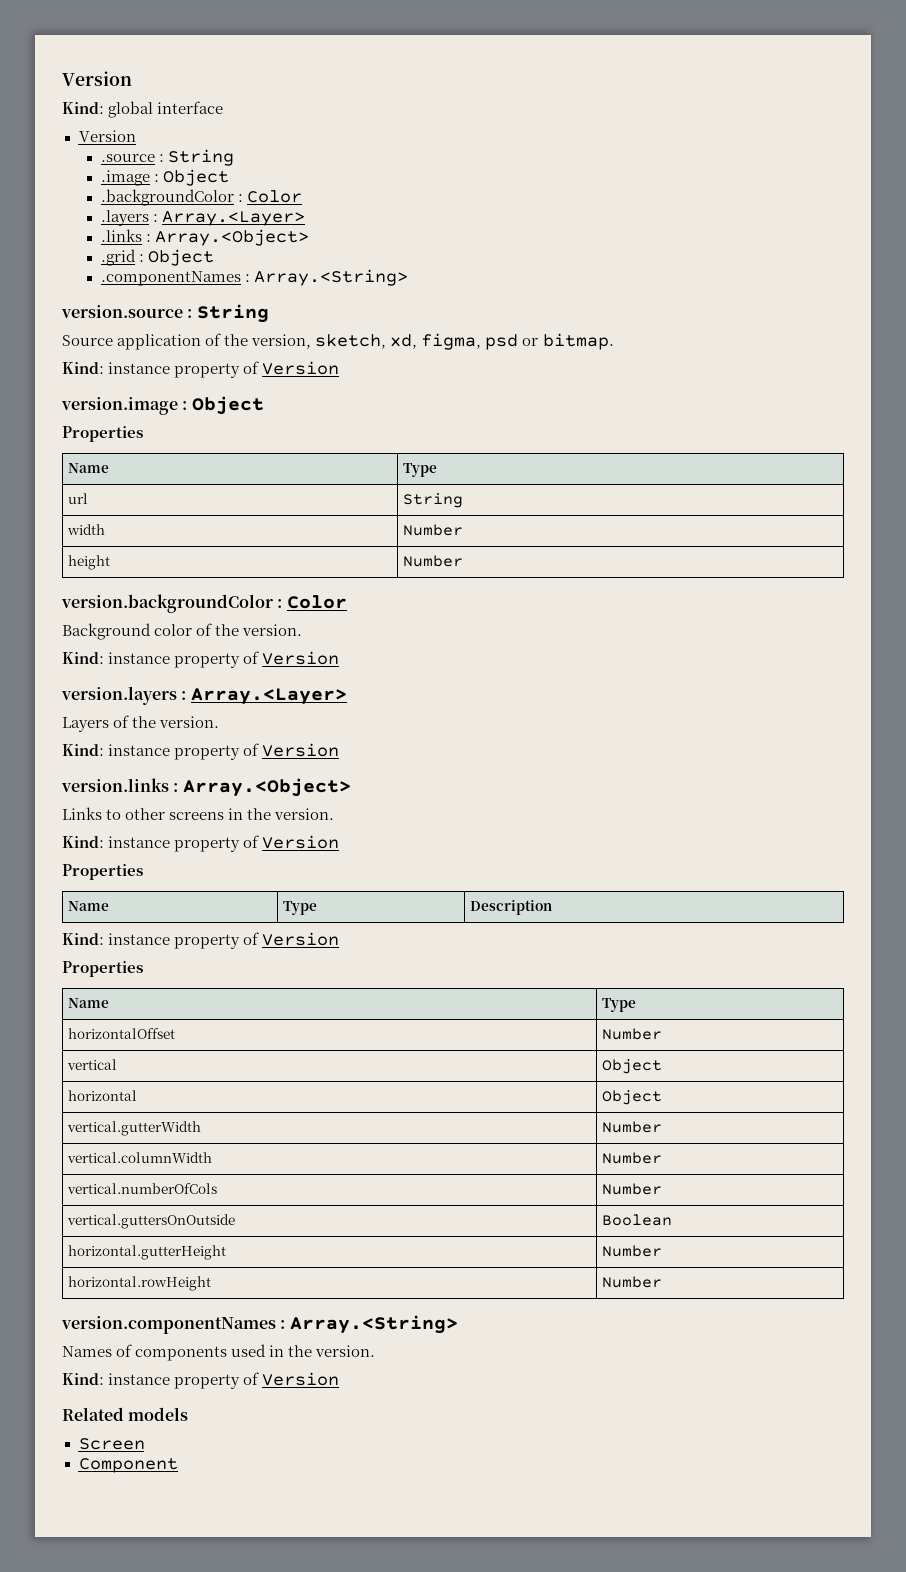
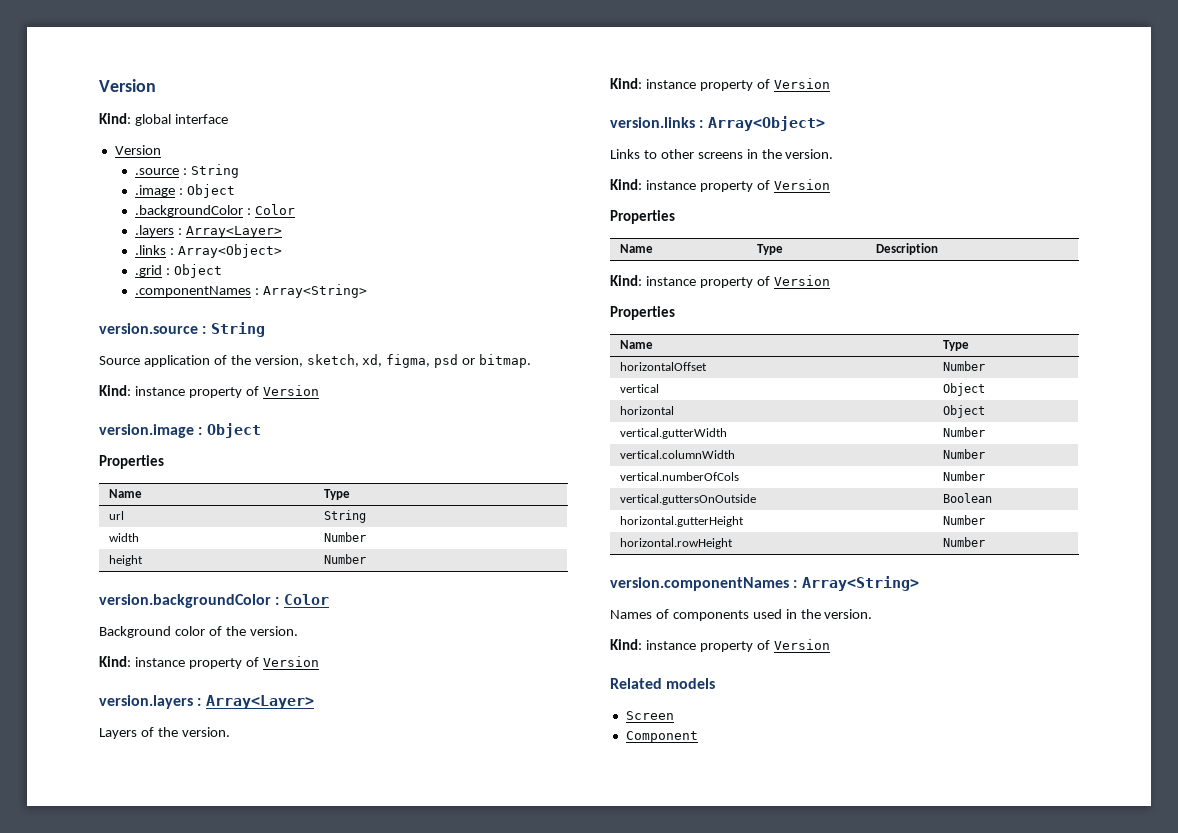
[162,211,306,226] Array.<Layer> -> [185,226,282,238] Array<Layer>
[155,229,310,246] Array.<Object> -> [177,244,282,258] Array<Object>
[254,269,409,286] Array.<String> -> [262,284,367,298] Array<String>
[190,688,347,705] Array.<Layer> -> [205,695,314,709] Array<Layer>
[182,778,351,797] Array.<Object> -> [707,116,825,131] Array<Object>
[289,1315,458,1334] Array.<String> -> [801,576,919,591] Array<String>

